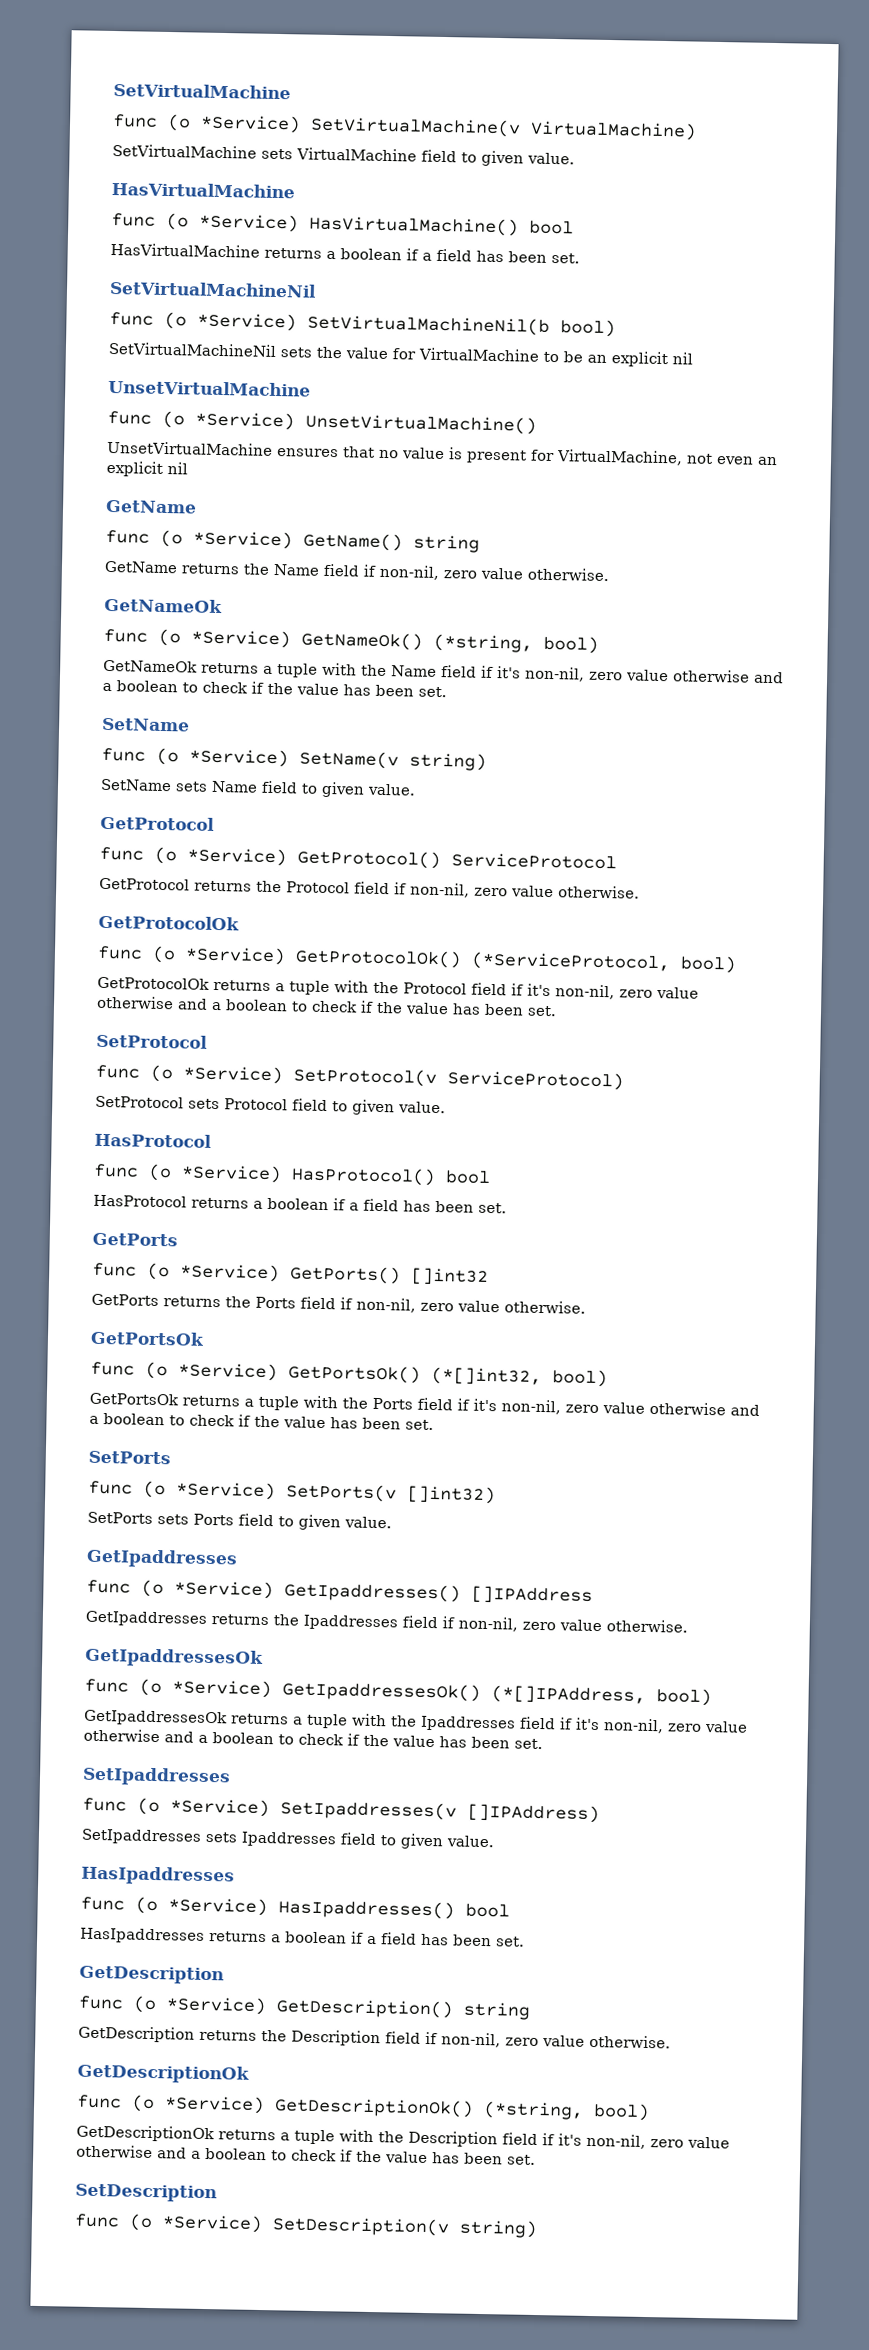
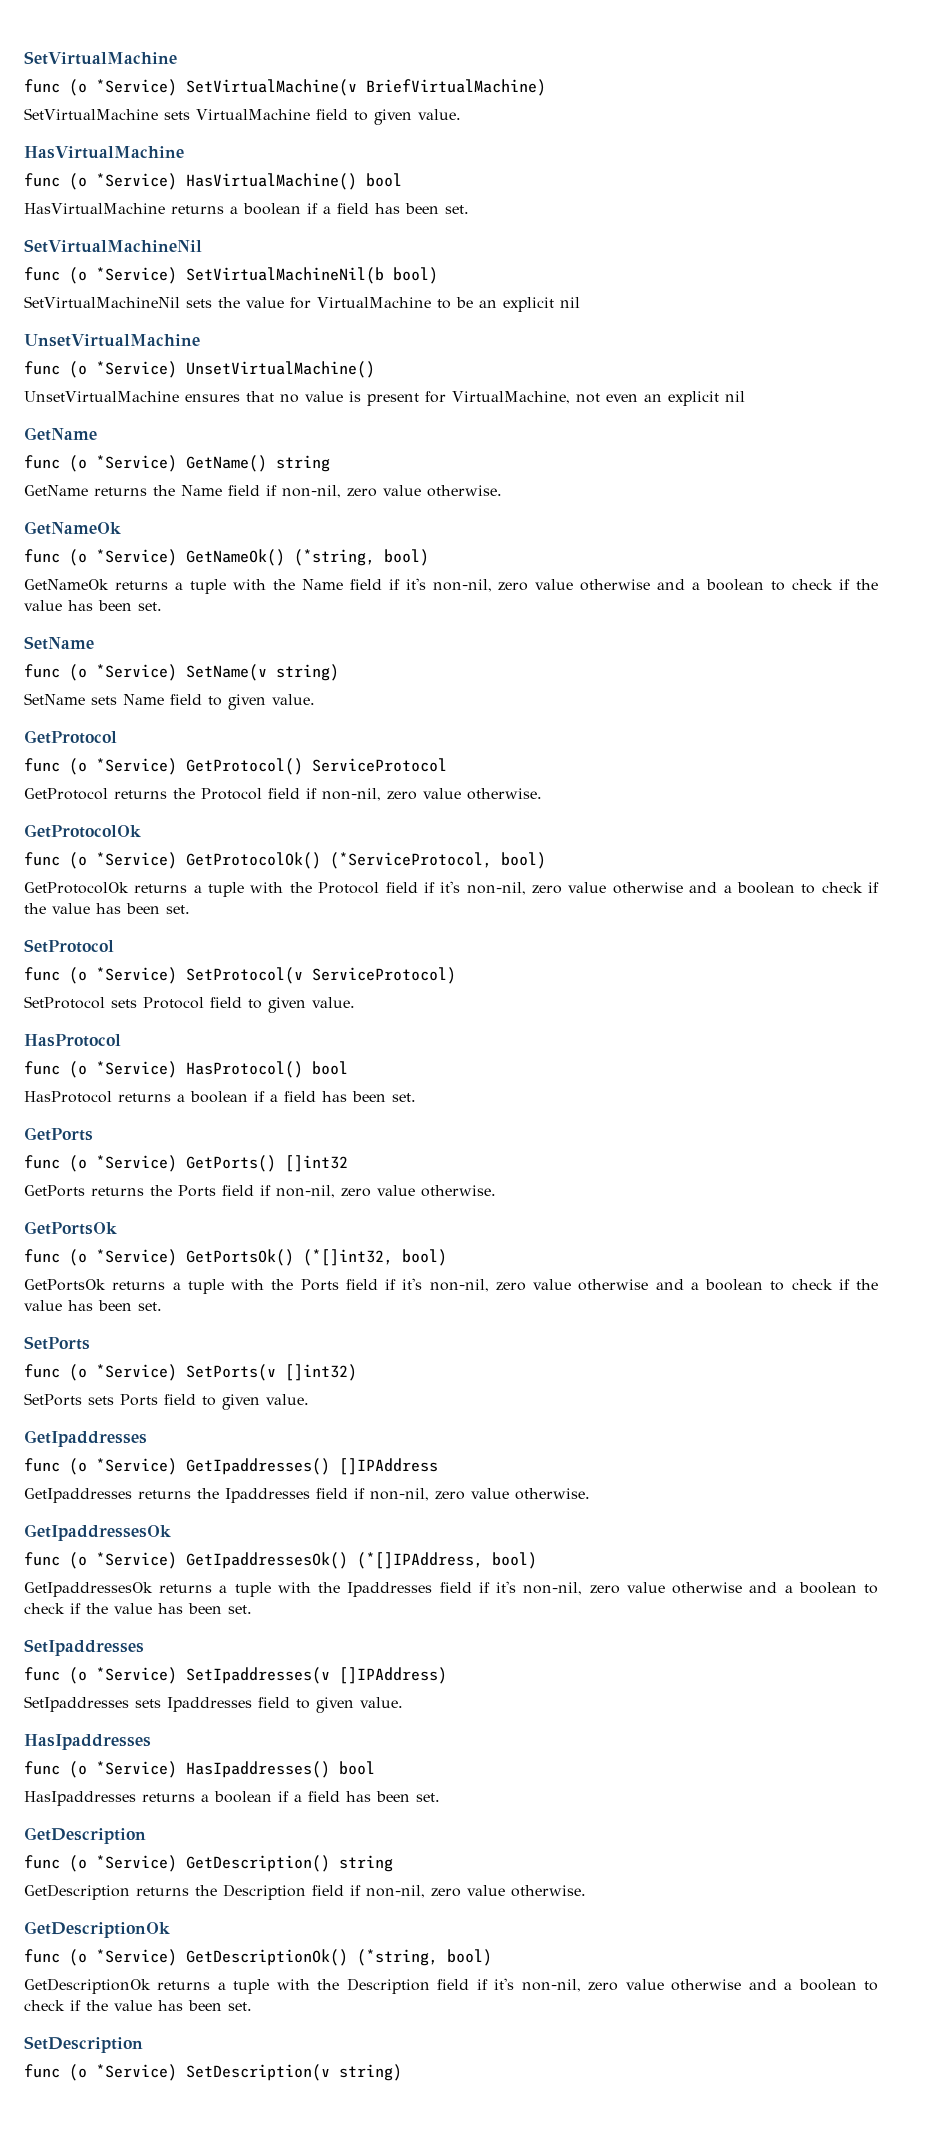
[530,120,697,141] VirtualMachine) -> [366,79,546,96] BriefVirtualMachine)

